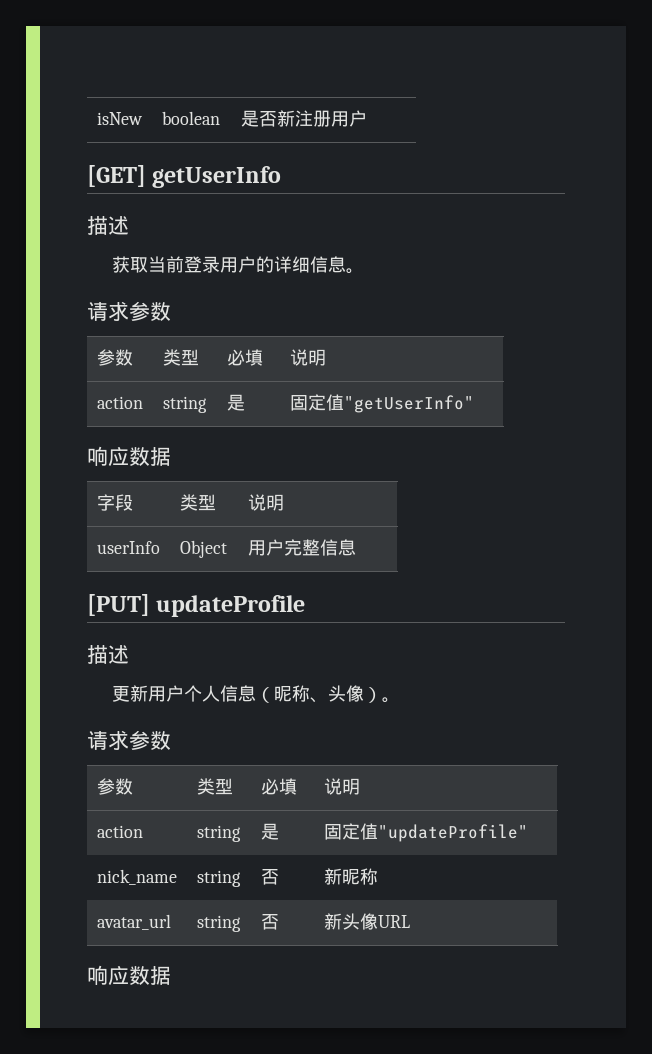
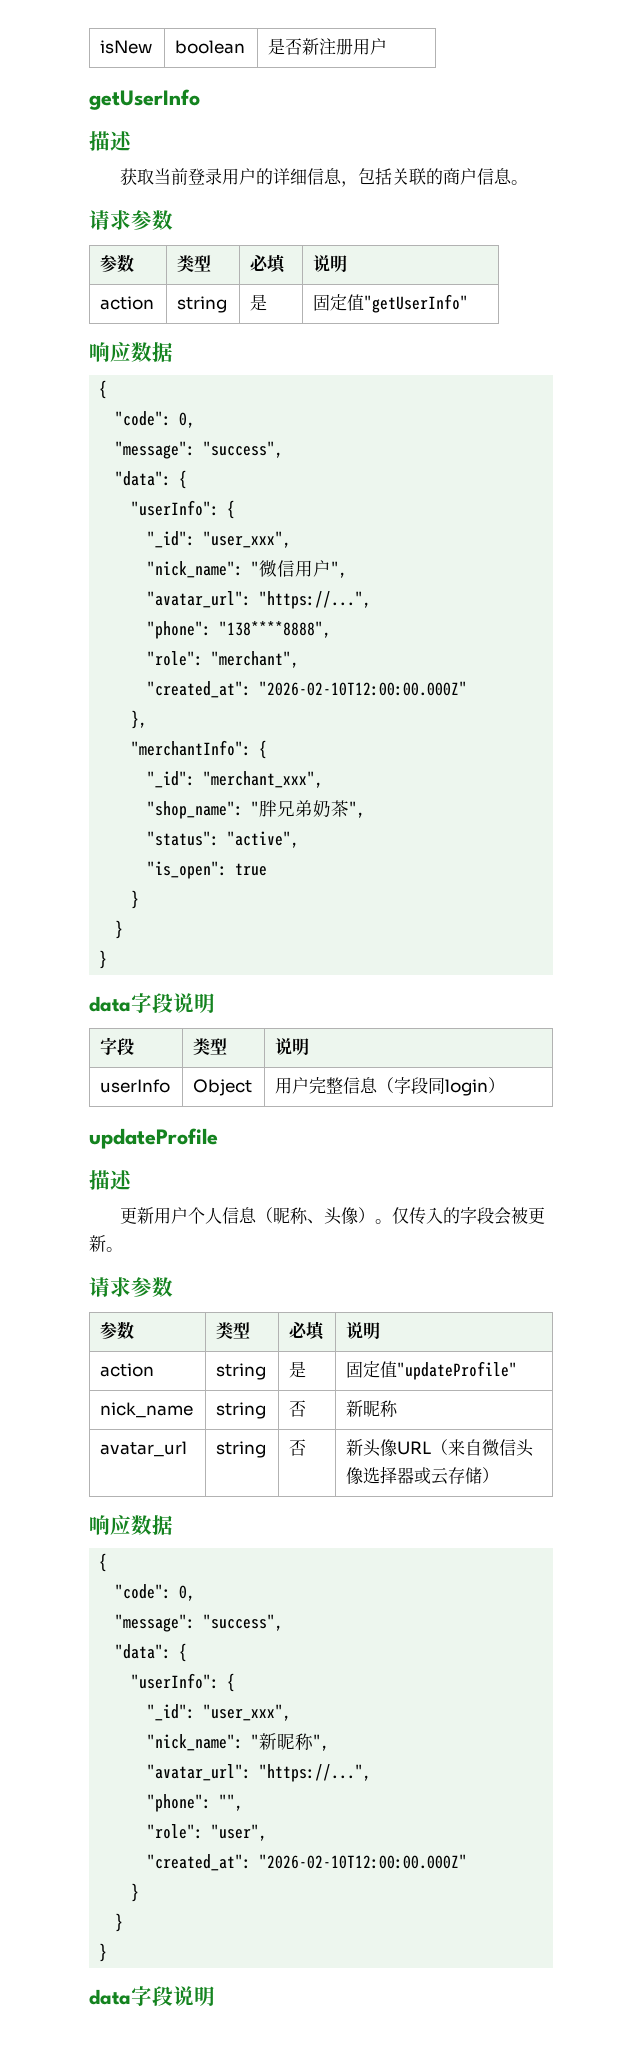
[87,165,146,187] [GET] -> (388, 46) none
(347, 264) none -> [341,168,513,187] ，包括关联的商户信息
(171, 456) none -> [99,380,108,399] [115,411,196,428] [115,441,284,459] [115,470,188,489] [131,500,236,519] [147,531,292,548] [147,560,348,578] [147,591,372,609] [147,621,332,639] [147,651,300,668] [147,681,468,698] [131,710,148,729] [131,740,268,759] [147,771,324,788] [147,800,366,819] [147,831,300,848] [147,861,268,879] [131,890,140,909] [115,920,124,939] [99,950,108,969] [89,993,215,1013] // { // "code": 0, // "message": "success", // "data": { // "userInfo": { // "_id": "user_xxx", // "nick_name": "微信用户", // "avatar_url": "https://...", // "phone": "138****8888", // "role": "merchant", // "created_at": "2026-02-10T12:00:00.000Z" // }, // "merchantInfo": { // "_id": "merchant_xxx", // "shop_name": "胖兄弟奶茶", // "status": "active", // "is_open": true // } // } // } // data字段说明
[87,594,150,616] // [PUT] -> [377,1077,506,1096] （字段同login） //
(401, 700) none -> [392,1207,546,1225] [89,1235,123,1252] 仅传入的字段会被更新。
[87,965,171,985] // 响应数据 -> [431,1439,535,1457] [346,1466,500,1485] [89,1515,173,1535] [99,1553,108,1572] [115,1584,196,1601] [115,1614,284,1632] [115,1643,188,1662] [131,1673,236,1692] [147,1704,292,1721] [147,1733,330,1751] [147,1764,372,1782] [147,1794,244,1812] [147,1824,268,1841] [147,1854,468,1871] [131,1883,140,1902] [115,1913,124,1932] [99,1943,108,1962] [89,1986,215,2006] （来自微信头像选择器或云存储） // 响应数据 // { // "code": 0, // "message": "success", // "data": { // "userInfo": { // "_id": "user_xxx", // "nick_name": "新昵称", // "avatar_url": "https://...", // "phone": "", // "role": "user", // "created_at": "2026-02-10T12:00:00.000Z" // } // } // } // data字段说明

